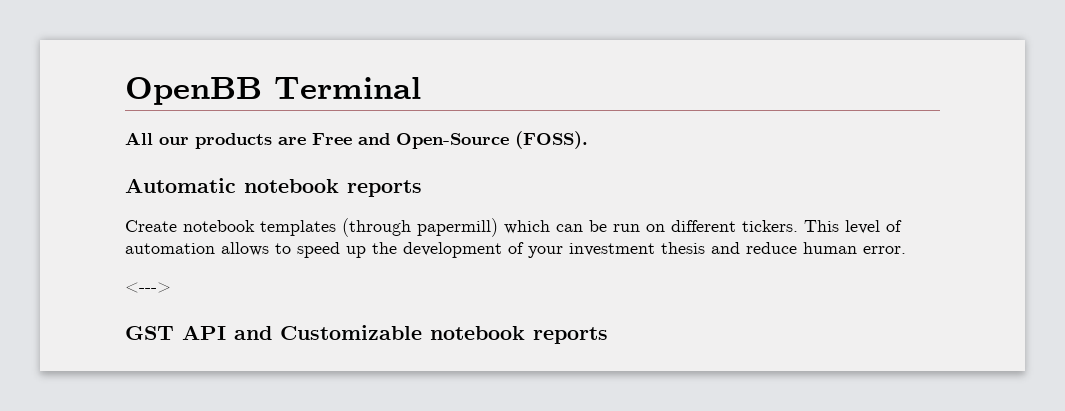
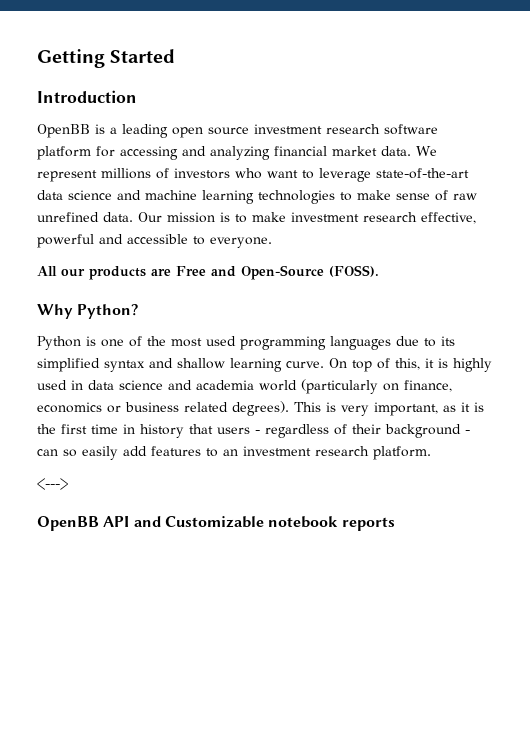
[125,77,421,105] OpenBB Terminal -> [37,49,176,68] [37,90,137,103] [37,124,438,138] [37,146,437,160] [37,168,469,182] [37,190,477,204] [37,212,476,224] [37,234,272,248] Getting Started // Introduction // OpenBB is a leading open source investment research software platform for accessing and analyzing financial market data. We represent millions of investors who want to leverage state-of-the-art data science and machine learning technologies to make sense of raw unrefined data. Our mission is to make investment research effective, powerful and accessible to everyone.
[125,178,422,197] [125,218,902,237] [125,242,906,258] Automatic notebook reports // Create notebook templates (through papermill) which can be run on different tickers. This level of automation allows to speed up the development of your investment thesis and reduce human error. -> [37,304,139,319] [37,336,455,350] [37,358,492,372] [37,379,452,394] [37,401,484,416] [37,424,470,438] [37,446,431,460] Why Python? // Python is one of the most used programming languages due to its simplified syntax and shallow learning curve. On top of this, it is highly used in data science and academia world (particularly on finance, economics or business related degrees). This is very important, as it is the first time in history that users - regardless of their background - can so easily add features to an investment research platform.
[125,326,174,340] GST -> [37,516,99,531] OpenBB

